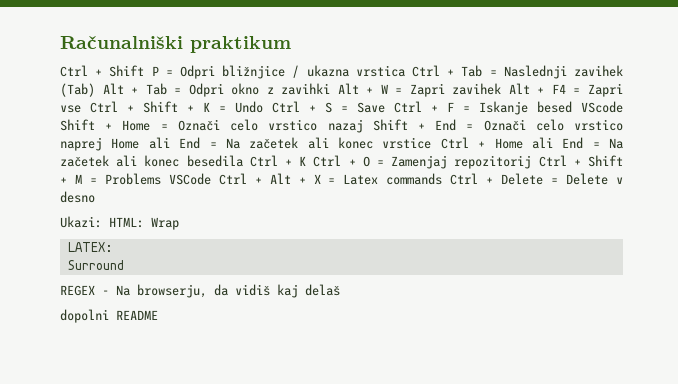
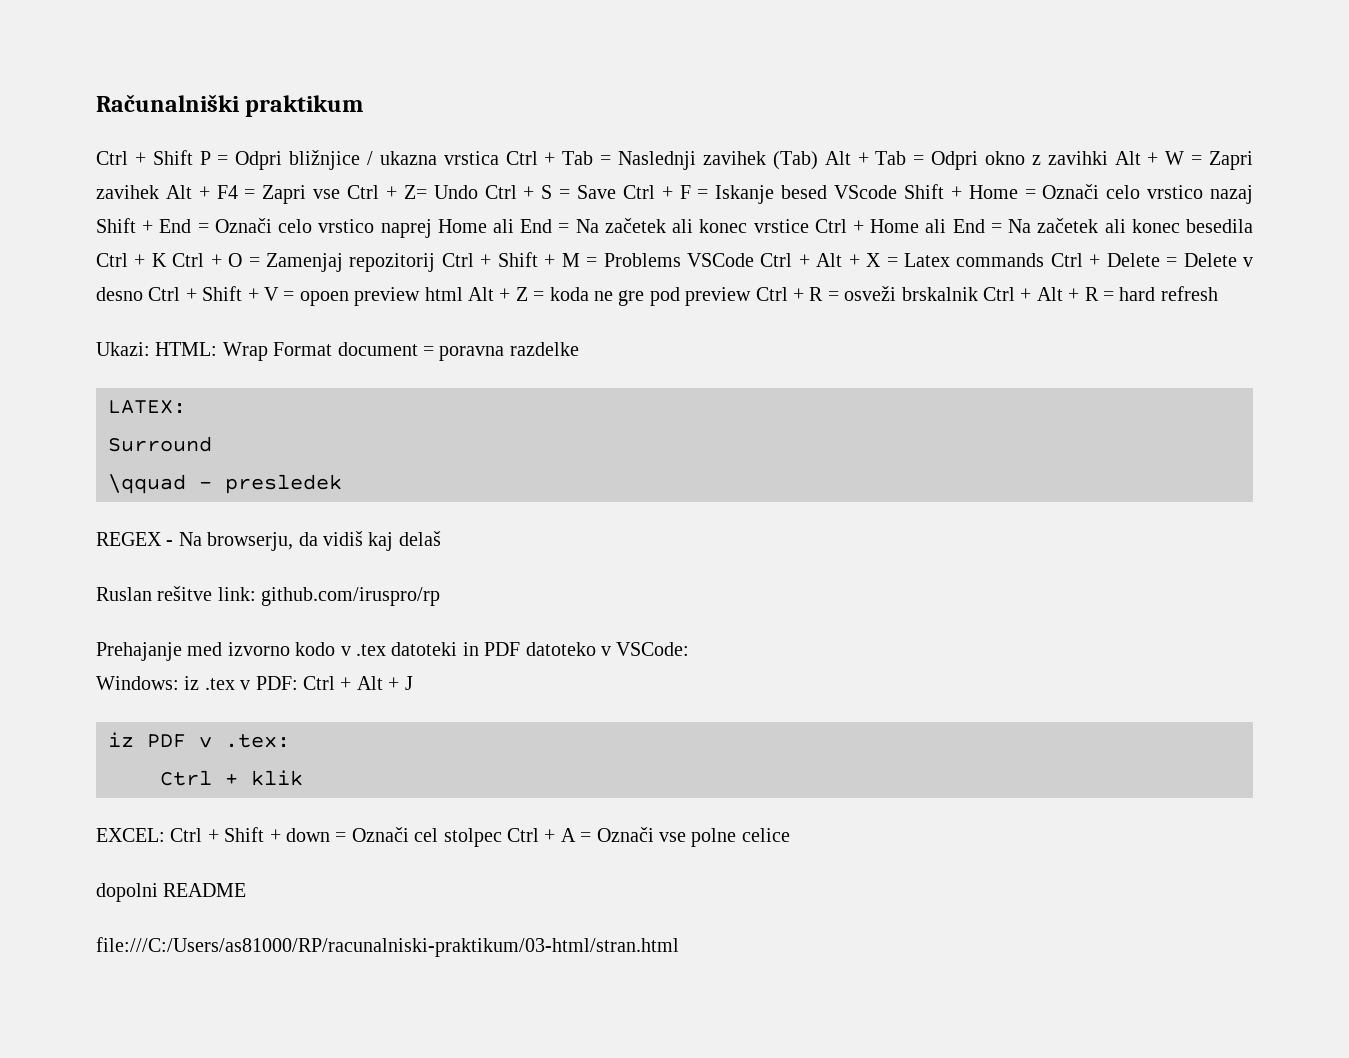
[143,101,226,113] Shift + K = -> [403,185,427,199] Z=
[60,216,179,230] // Ukazi: HTML: Wrap -> [148,286,1218,306] [96,342,579,361] Ctrl + Shift + V = opoen preview html Alt + Z = koda ne gre pod preview Ctrl + R = osveži brskalnik Ctrl + Alt + R = hard refresh // Ukazi: HTML: Wrap Format document = poravna razdelke
(124, 265) none -> [108,474,342,494] // \qquad - presledek
(340, 290) none -> [96,586,441,606] [96,642,690,661] [96,676,413,690] [108,732,290,748] [160,770,303,786] [96,827,790,847] // Ruslan rešitve link: github.com/iruspro/rp // Prehajanje med izvorno kodo v .tex datoteki in PDF datoteko v VSCode: // Windows: iz .tex v PDF: Ctrl + Alt + J // iz PDF v .tex: // Ctrl + klik // EXCEL: Ctrl + Shift + down = Označi cel stolpec Ctrl + A = Označi vse polne celice
(158, 315) none -> [96,937,679,957] // file:///C:/Users/as81000/RP/racunalniski-praktikum/03-html/stran.html

